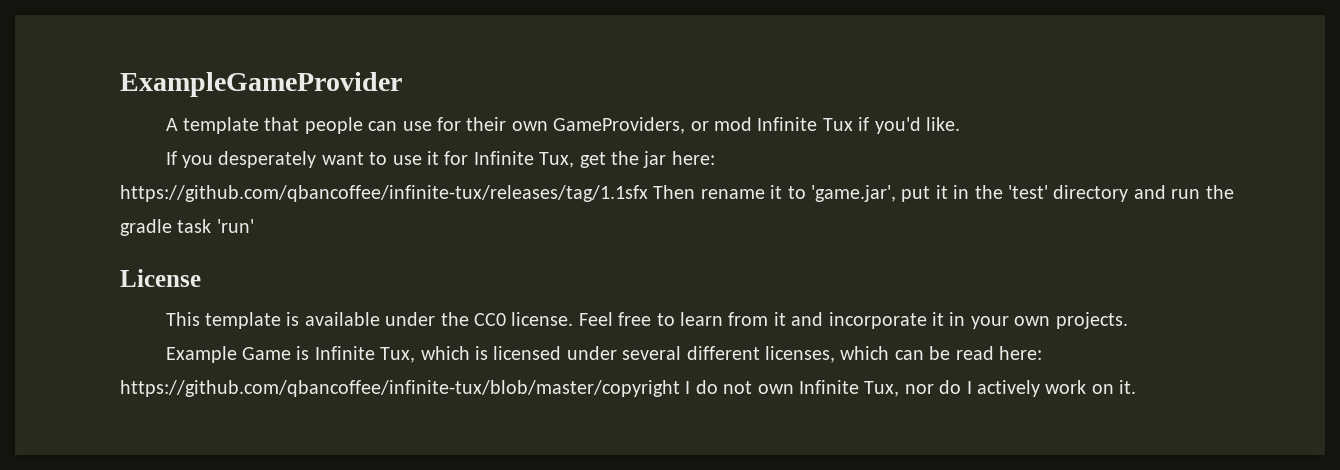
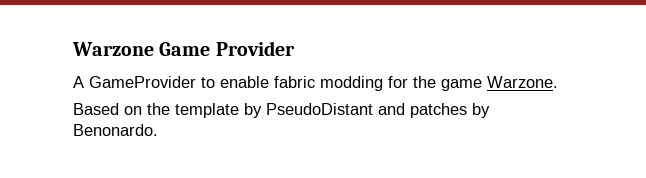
[120,72,402,97] [165,117,960,134] [165,151,715,168] [120,185,1234,202] [120,219,254,236] [120,269,201,287] [165,312,1128,329] [165,346,1042,363] [120,380,1137,397] ExampleGameProvider // A template that people can use for their own GameProviders, or mod Infinite Tux if you'd like. // If you desperately want to use it for Infinite Tux, get the jar here: https://github.com/qbancoffee/infinite-tux/releases/tag/1.1sfx Then rename it to 'game.jar', put it in the 'test' directory and run the gradle task 'run' // License // This template is available under the CC0 license. Feel free to learn from it and incorporate it in your own projects. // Example Game is Infinite Tux, which is licensed under several different licenses, which can be read here: https://github.com/qbancoffee/infinite-tux/blob/master/copyright I do not own Infinite Tux, nor do I actively work on it. -> [72,41,295,56] [73,76,558,91] [73,103,490,118] [73,124,158,136] Warzone Game Provider // A GameProvider to enable fabric modding for the game Warzone. // Based on the template by PseudoDistant and patches by Benonardo.

